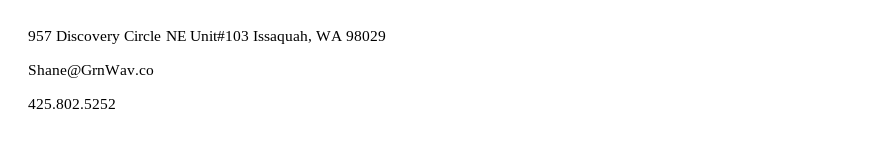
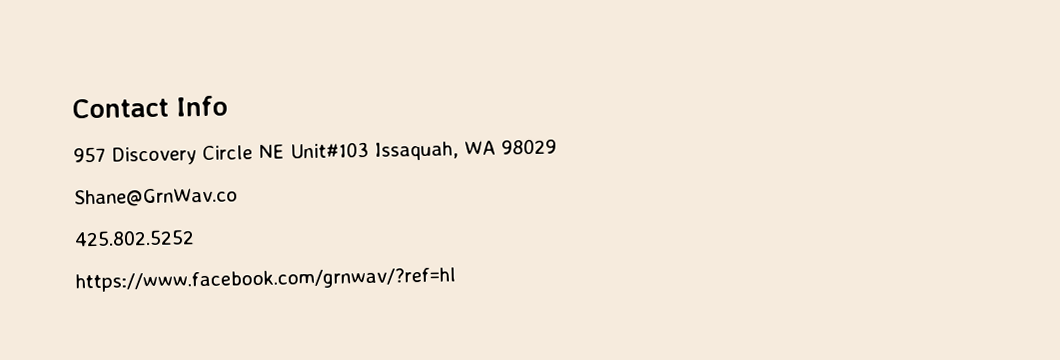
(28, 36) none -> [72,95,228,119] Contact Info //
(116, 104) none -> [75,267,456,293] // https://www.facebook.com/grnwav/?ref=hl

